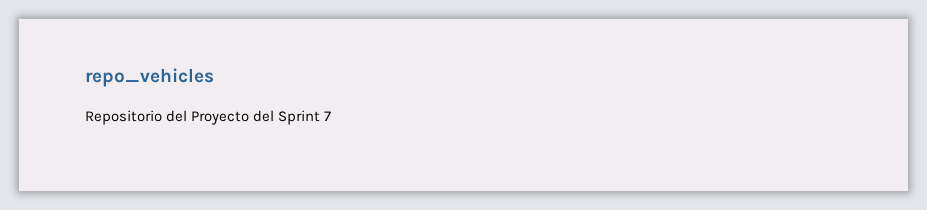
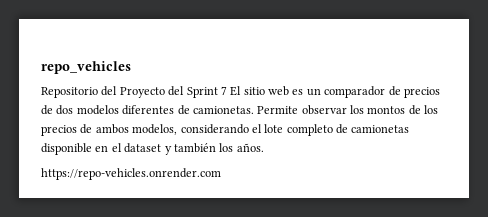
(332, 116) none -> [230,86,440,98] [41,105,439,115] [41,124,410,136] [41,143,264,155] [41,168,221,180] El sitio web es un comparador de precios de dos modelos diferentes de camionetas. Permite observar los montos de los precios de ambos modelos, considerando el lote completo de camionetas disponible en el dataset y también los años. // https://repo-vehicles.onrender.com

